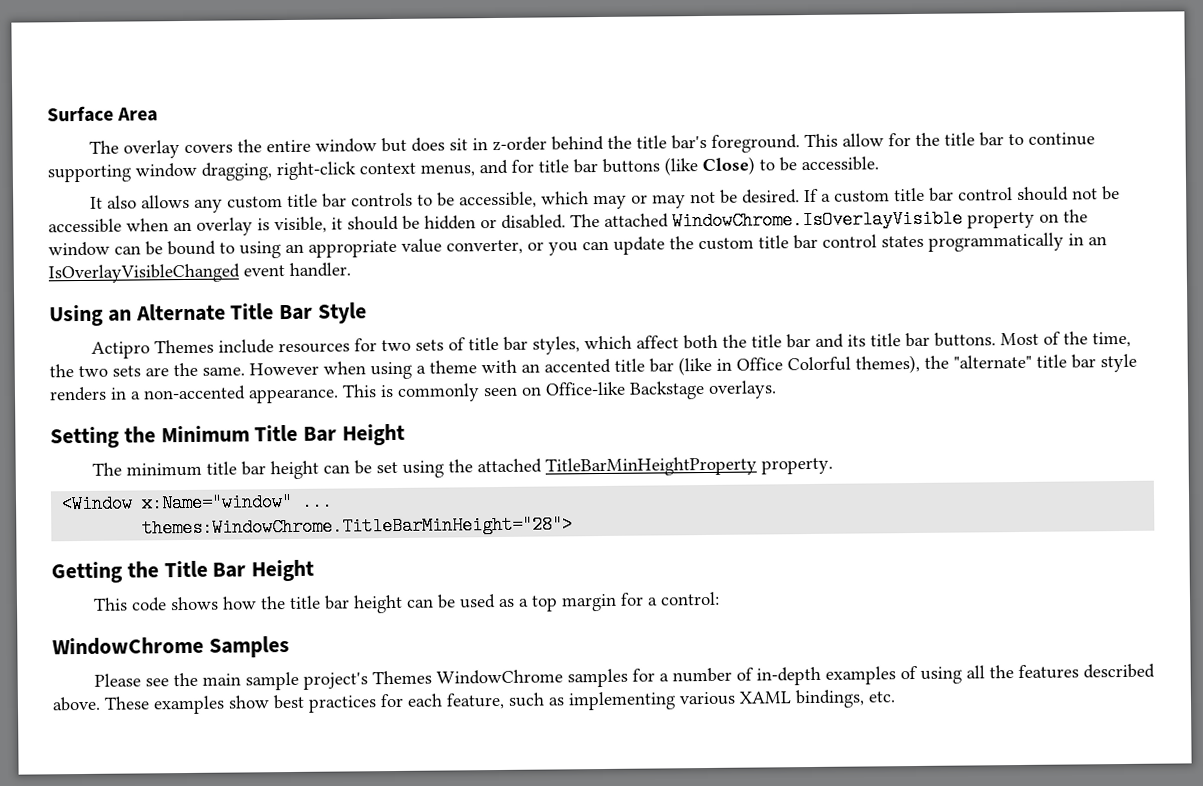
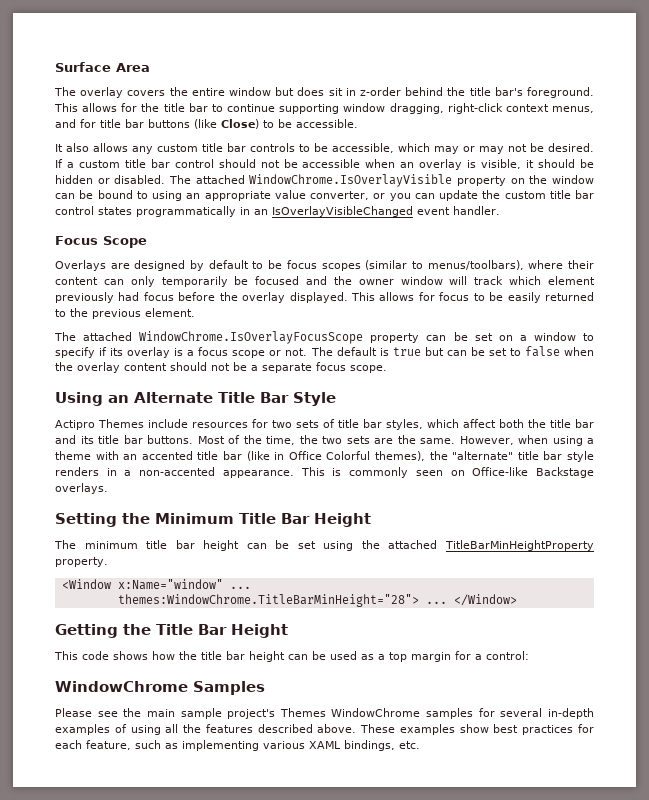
[842,133,885,147] allow -> [82,103,118,112] allows
(351, 269) none -> [55,236,147,248] [55,260,594,271] [55,276,596,287] [55,292,595,303] [55,308,195,319] [54,331,595,344] [55,346,595,358] [55,362,387,373] // Focus Scope // Overlays are designed by default to be focus scopes (similar to menus/toolbars), where their content can only temporarily be focused and the owner window will track which element previously had focus before the overlay displayed. This allows for focus to be easily returned to the previous element. // The attached WindowChrome.IsOverlayFocusScope property can be set on a window to specify if its overlay is a focus scope or not. The default is true but can be set to false when the overlay content should not be a separate focus scope.
[249,362,319,376] However -> [459,436,514,445] However,
(574, 526) none -> [425,594,517,606] ... </Window>
[659,667,755,683] a number of -> [500,708,543,717] several

